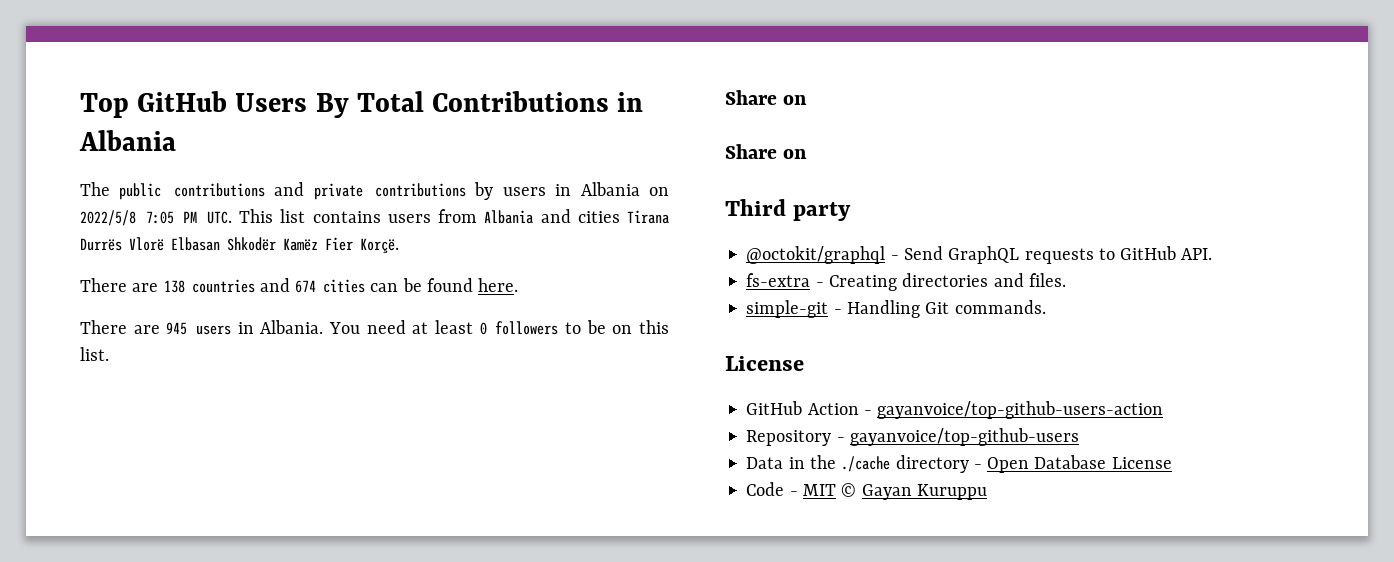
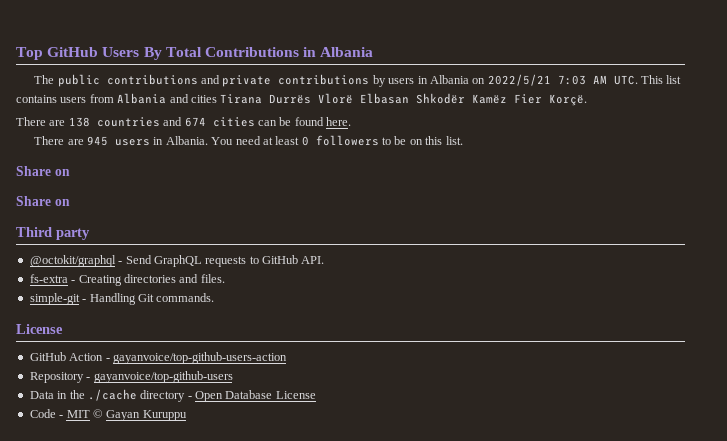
[80,210,198,226] 2022/5/8 7:05 PM -> [487,74,607,86] 2022/5/21 7:03 AM

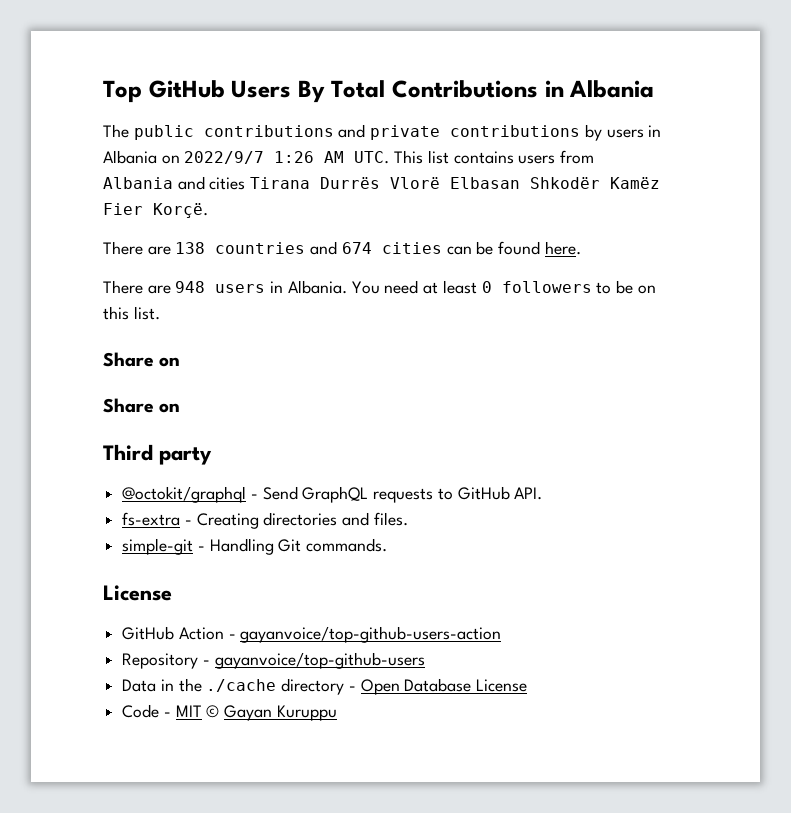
[487,74,586,86] 2022/5/21 7:03 -> [184,151,315,164] 2022/9/7 1:26
[87,136,109,146] 945 -> [175,281,206,293] 948

